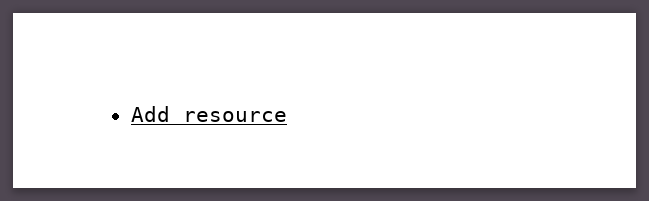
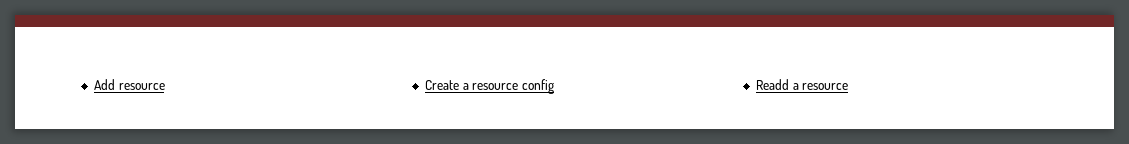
(287, 116) none -> [424,79,554,94] [755,79,849,90] // Create a resource config // Readd a resource

